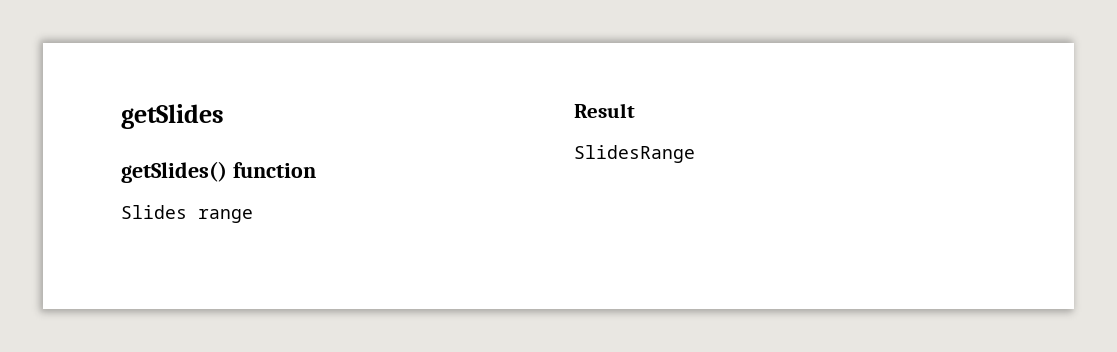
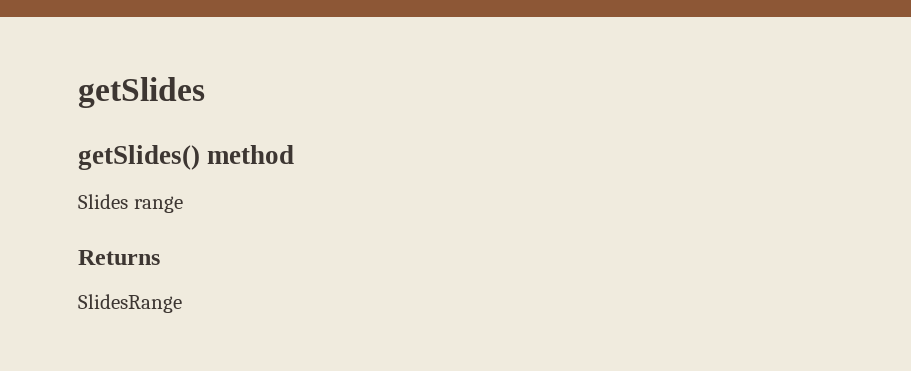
[232,162,316,178] function -> [207,145,295,164] method
[574,103,635,118] Result -> [78,250,160,265] Returns

